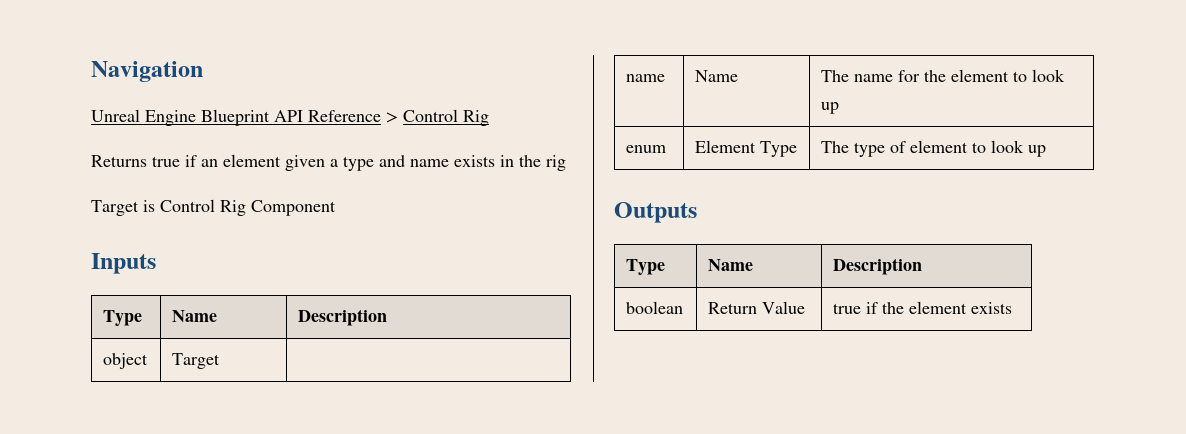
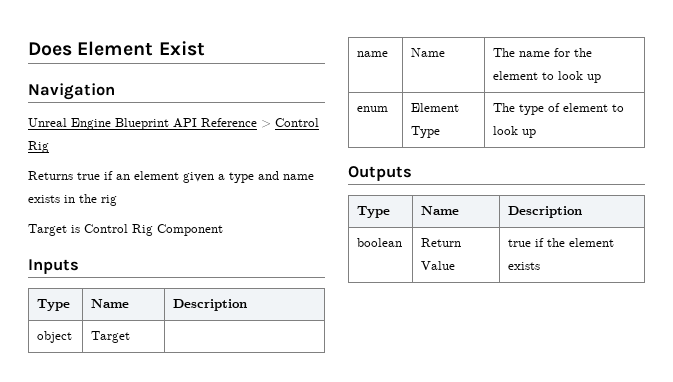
(91, 71) none -> [28,41,205,56] Does Element Exist //

